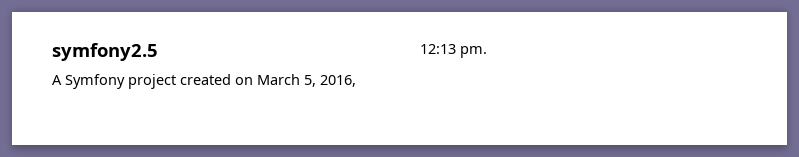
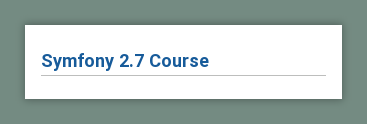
[52,43,158,61] [52,74,356,89] [420,44,487,58] symfony2.5 // A Symfony project created on March 5, 2016, 12:13 pm. -> [41,53,209,71] Symfony 2.7 Course

